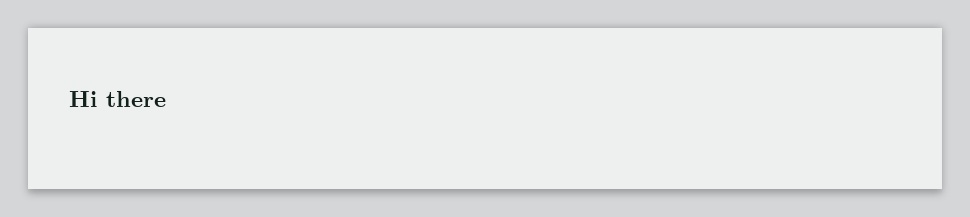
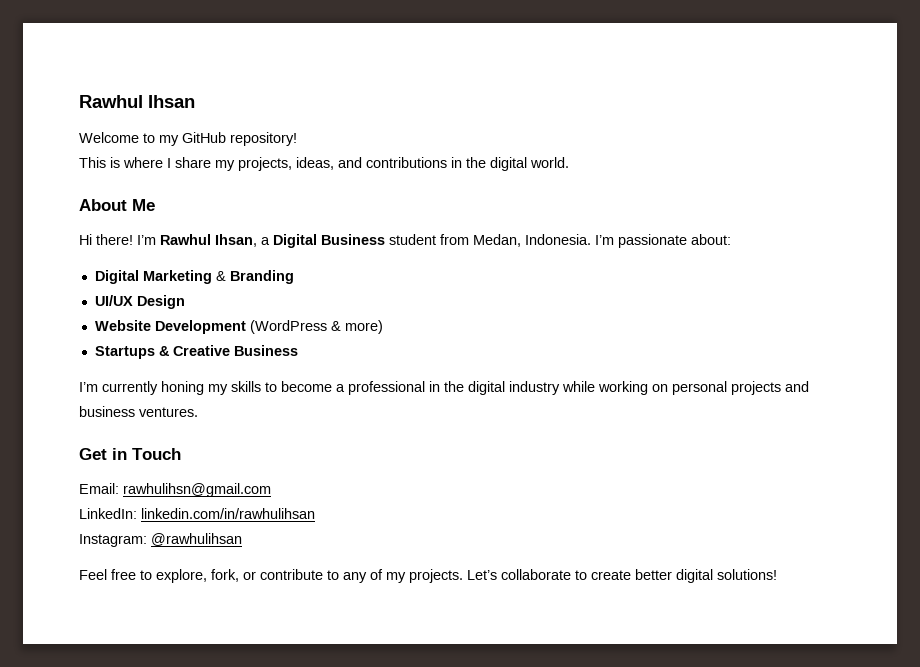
[69,91,166,107] Hi there -> [79,95,195,108] [79,132,297,146] [79,157,569,171] [79,199,155,211] [79,234,731,248] [94,270,294,284] [94,295,185,309] [94,320,383,334] [94,345,298,359] [79,381,809,395] [79,406,198,417] [79,448,181,460] [79,483,271,497] [79,508,315,519] [79,533,242,547] [79,569,777,583] Rawhul Ihsan // Welcome to my GitHub repository! // This is where I share my projects, ideas, and contributions in the digital world. // About Me // Hi there! I’m Rawhul Ihsan, a Digital Business student from Medan, Indonesia. I’m passionate about: // Digital Marketing & Branding // UI/UX Design // Website Development (WordPress & more) // Startups & Creative Business // I’m currently honing my skills to become a professional in the digital industry while working on personal projects and business ventures. // Get in Touch // Email: rawhulihsn@gmail.com // LinkedIn: linkedin.com/in/rawhulihsan // Instagram: @rawhulihsan // Feel free to explore, fork, or contribute to any of my projects. Let’s collaborate to create better digital solutions!

